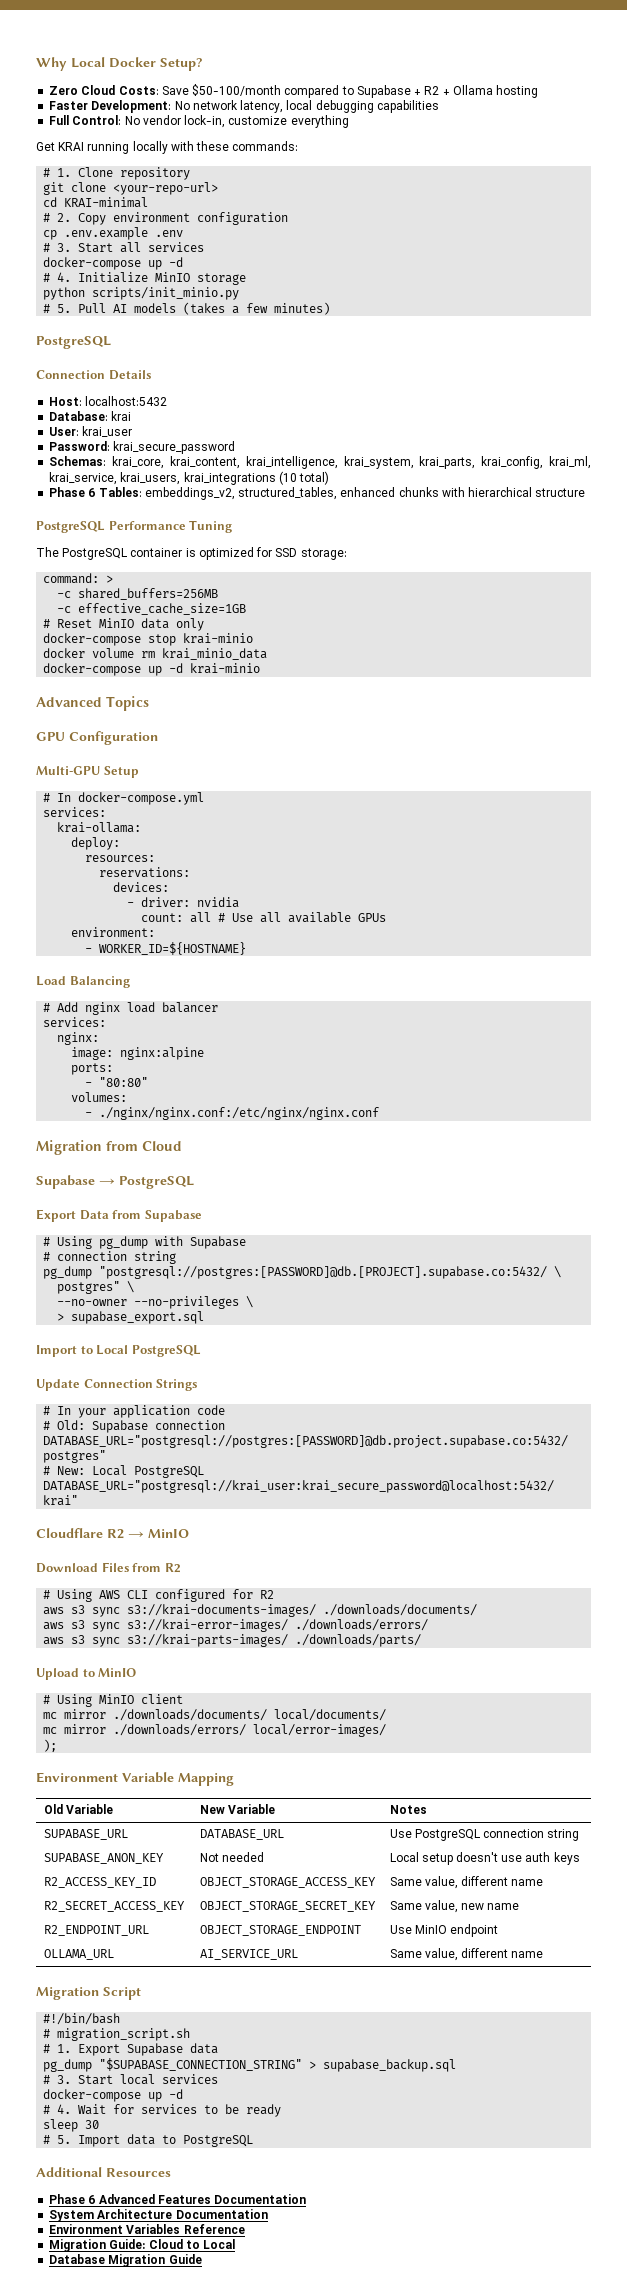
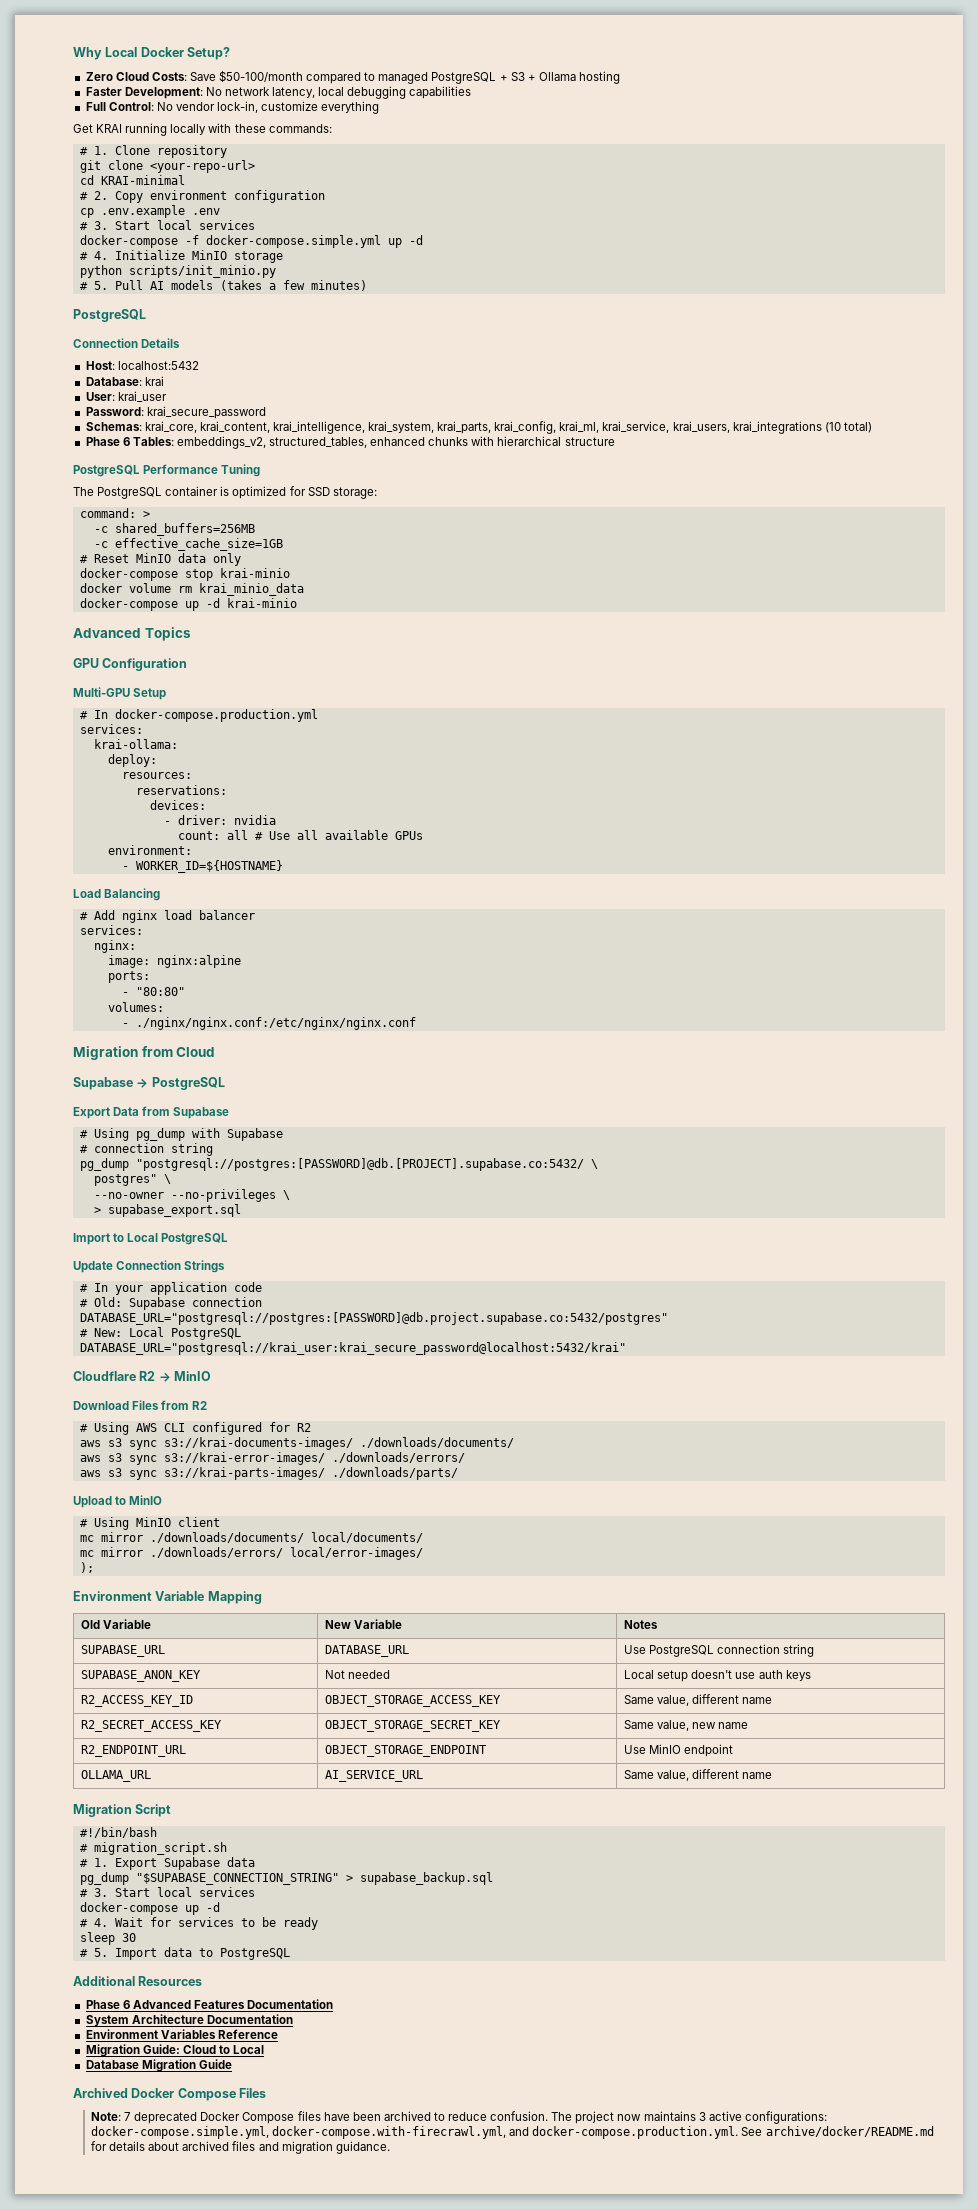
[356,85,440,98] Supabase + R2 -> [378,72,525,84] managed PostgreSQL + S3
[120,242,205,253] [43,257,142,270] all services // docker-compose -> [156,220,255,230] [79,235,381,248] local services // docker-compose -f docker-compose.simple.yml
[78,792,205,805] docker-compose.yml -> [114,709,318,722] docker-compose.production.yml
(202, 2259) none -> [73,2088,267,2101] [90,2111,827,2124] [90,2126,934,2139] [90,2141,390,2154] // Archived Docker Compose Files // Note: 7 deprecated Docker Compose files have been archived to reduce confusion. The project now maintains 3 active configurations: docker-compose.simple.yml, docker-compose.with-firecrawl.yml, and docker-compose.production.yml. See archive/docker/README.md for details about archived files and migration guidance.

